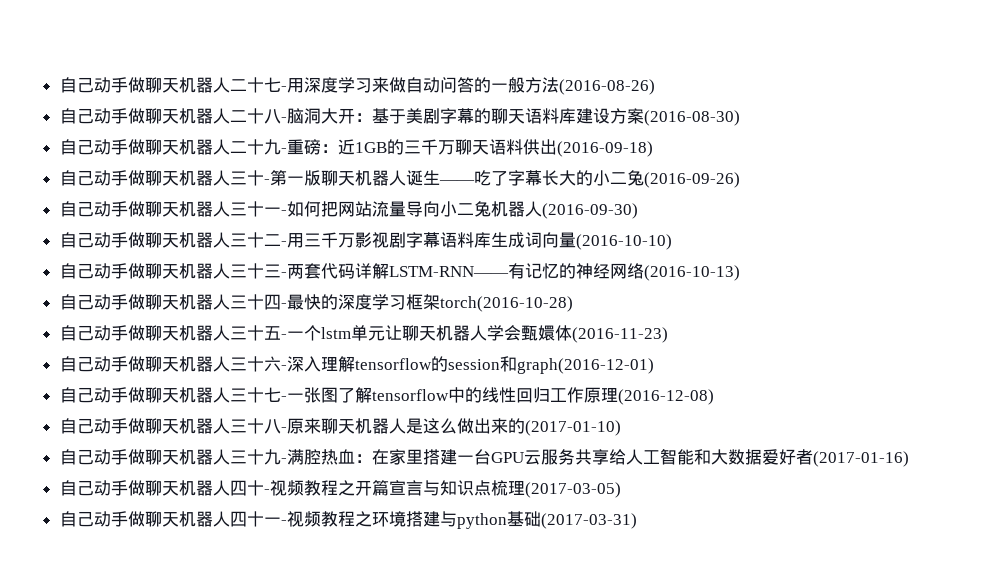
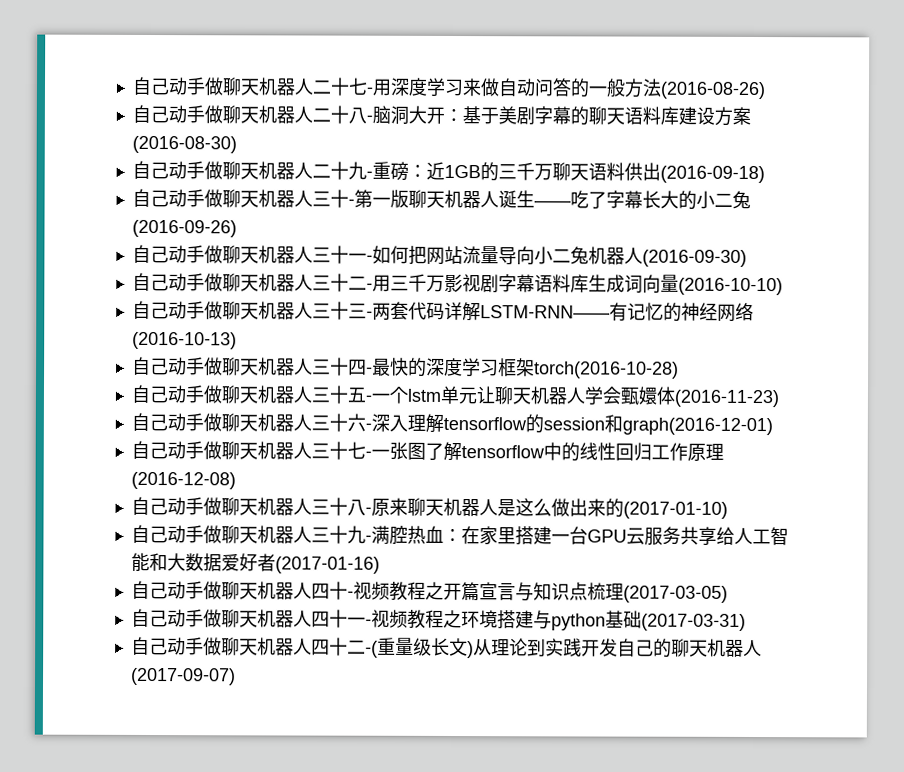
(637, 521) none -> [130,636,762,659] [130,667,236,686] // 自己动手做聊天机器人四十二-(重量级长文)从理论到实践开发自己的聊天机器人(2017-09-07)

